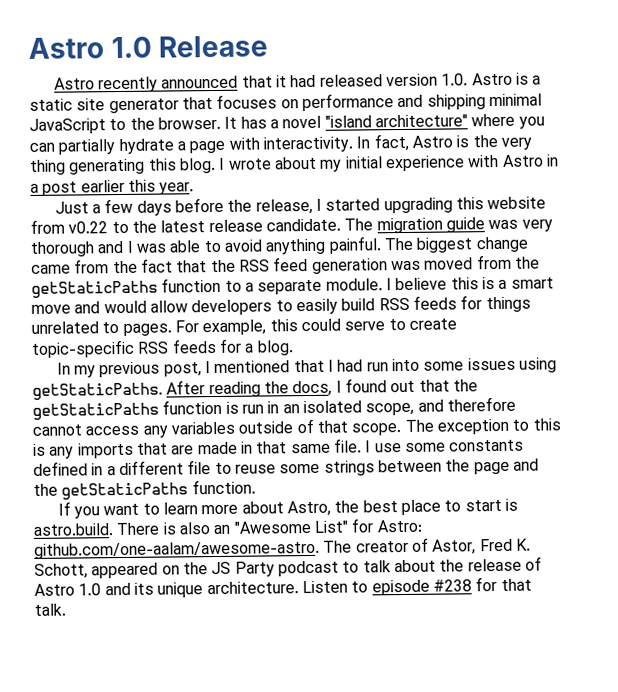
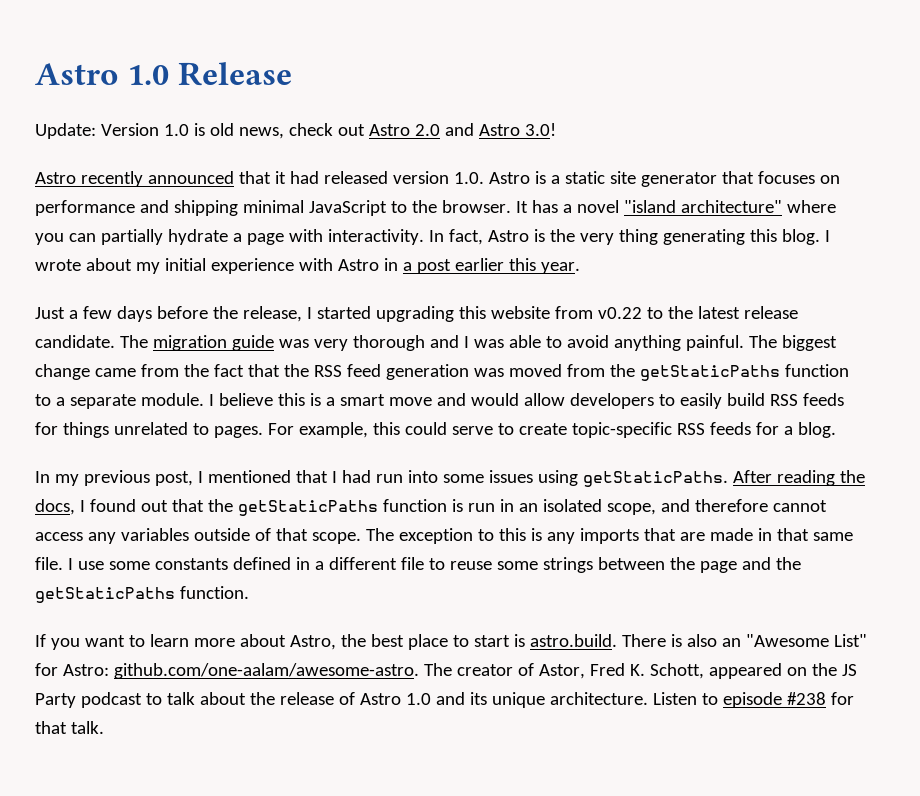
(269, 46) none -> [35,123,556,139] // Update: Version 1.0 is old news, check out Astro 2.0 and Astro 3.0!

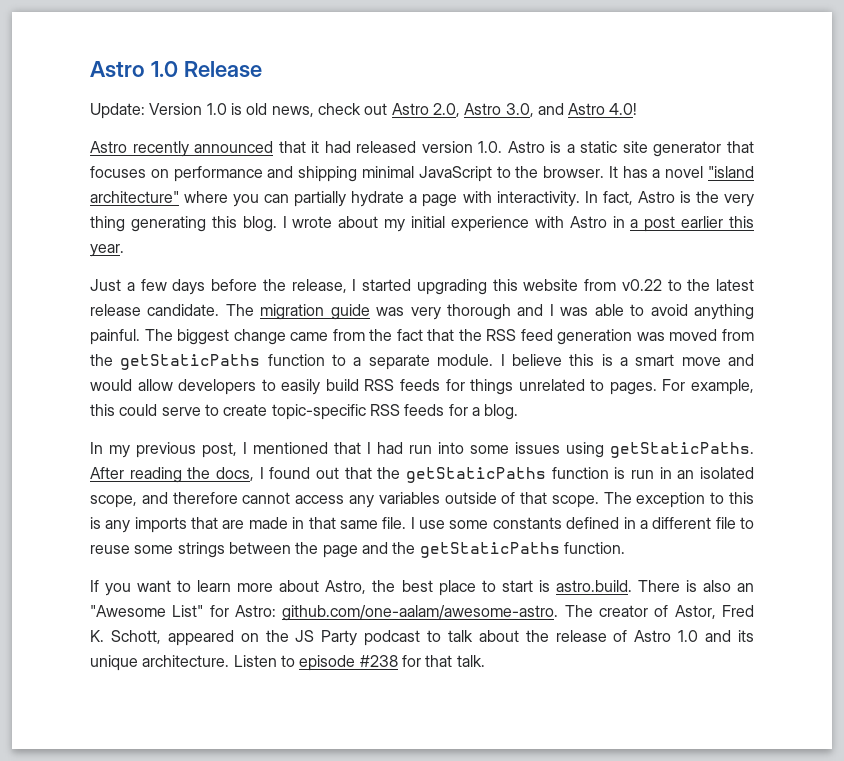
[414,124,440,136] 2.0 -> [432,103,534,117] 2.0, Astro 3.0,
[524,123,556,136] 3.0! -> [609,103,638,115] 4.0!

